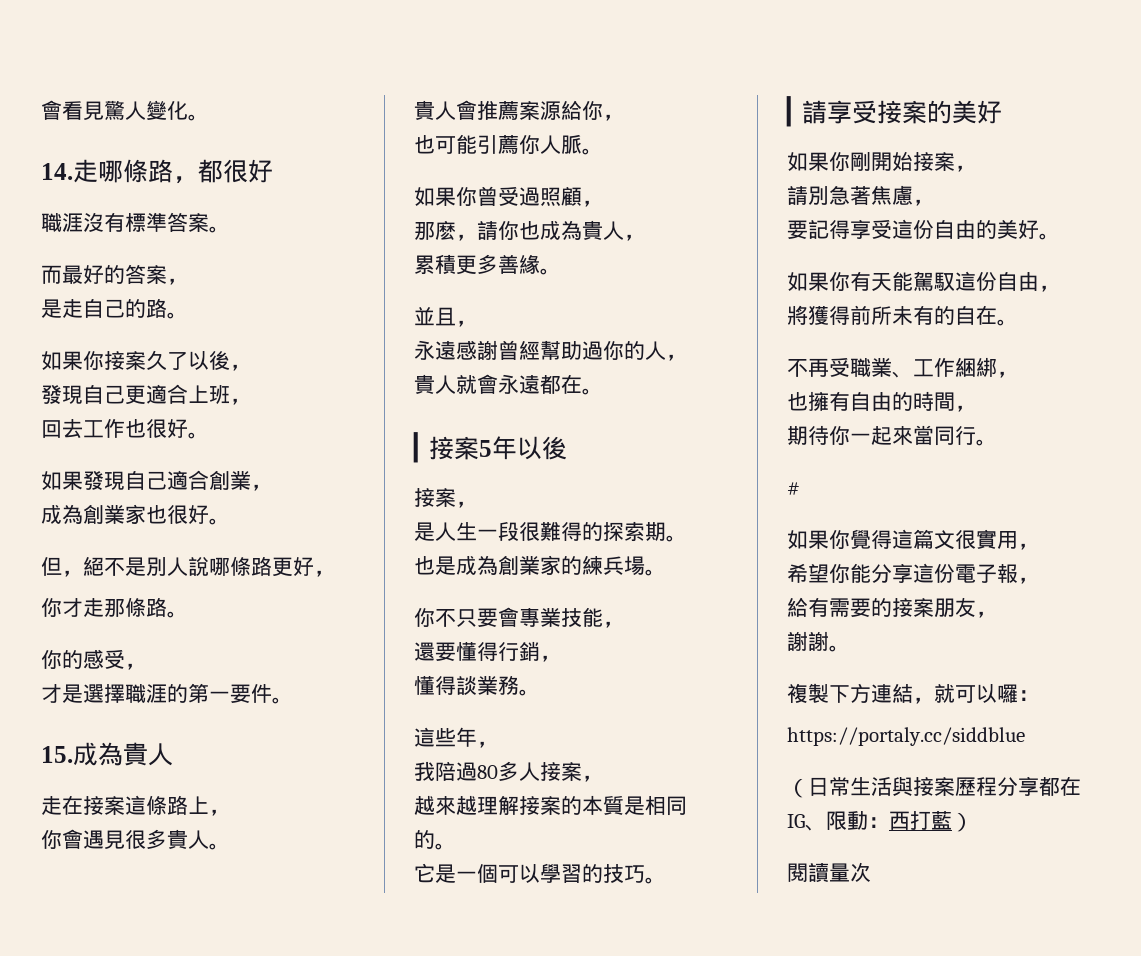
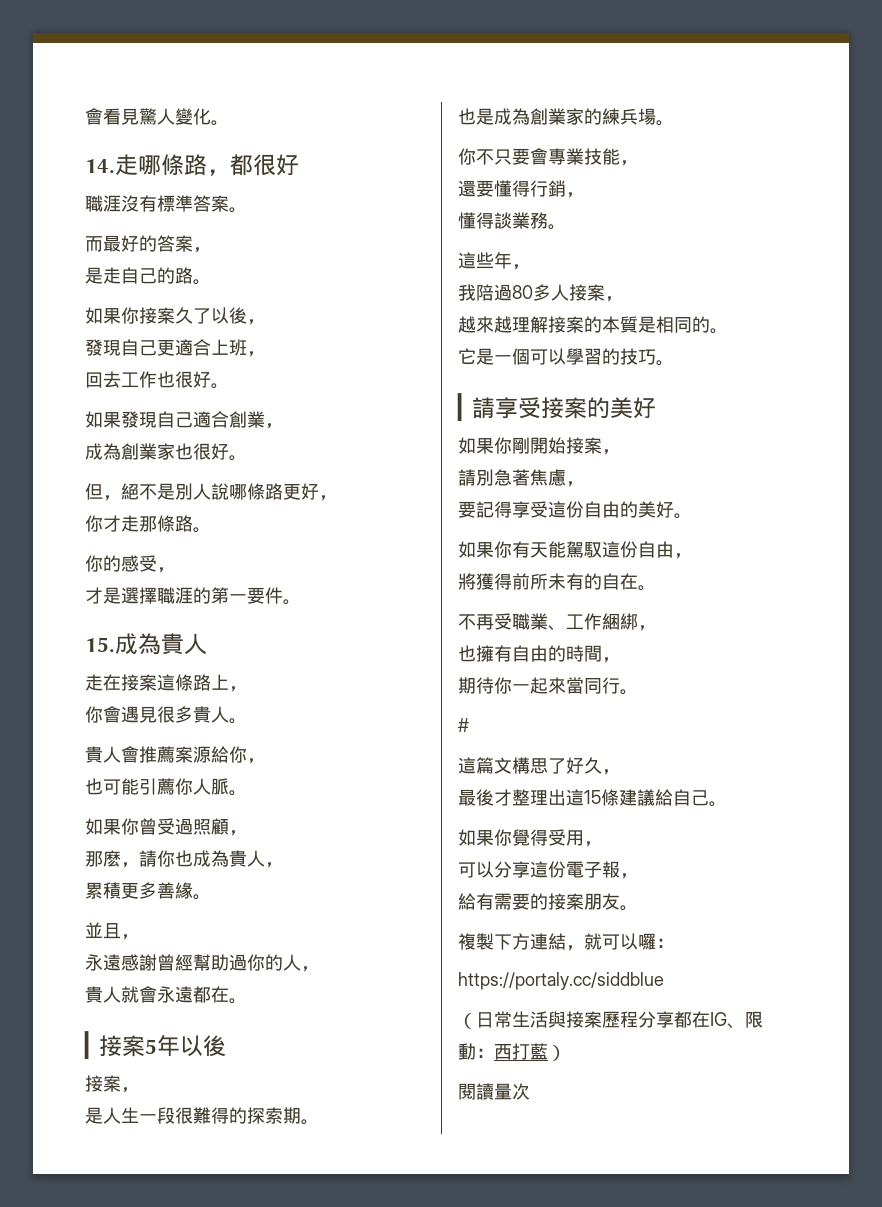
(800, 488) none -> [458,757,620,775] [458,789,727,807] // 這篇文構思了好久， // 最後才整理出這15條建議給自己。
[892,529,997,550] 這篇文很實 -> [548,829,566,846] 受
[787,563,871,583] 希望你能 -> [458,861,494,878] 可以
[976,611,997,618] [787,631,829,651] ， // 謝謝 -> (620, 901) none

